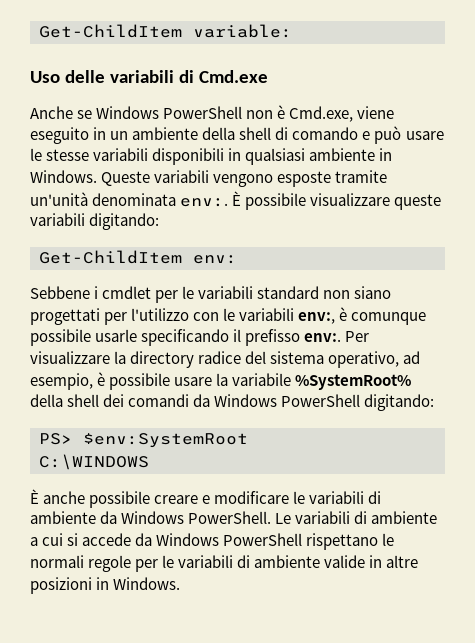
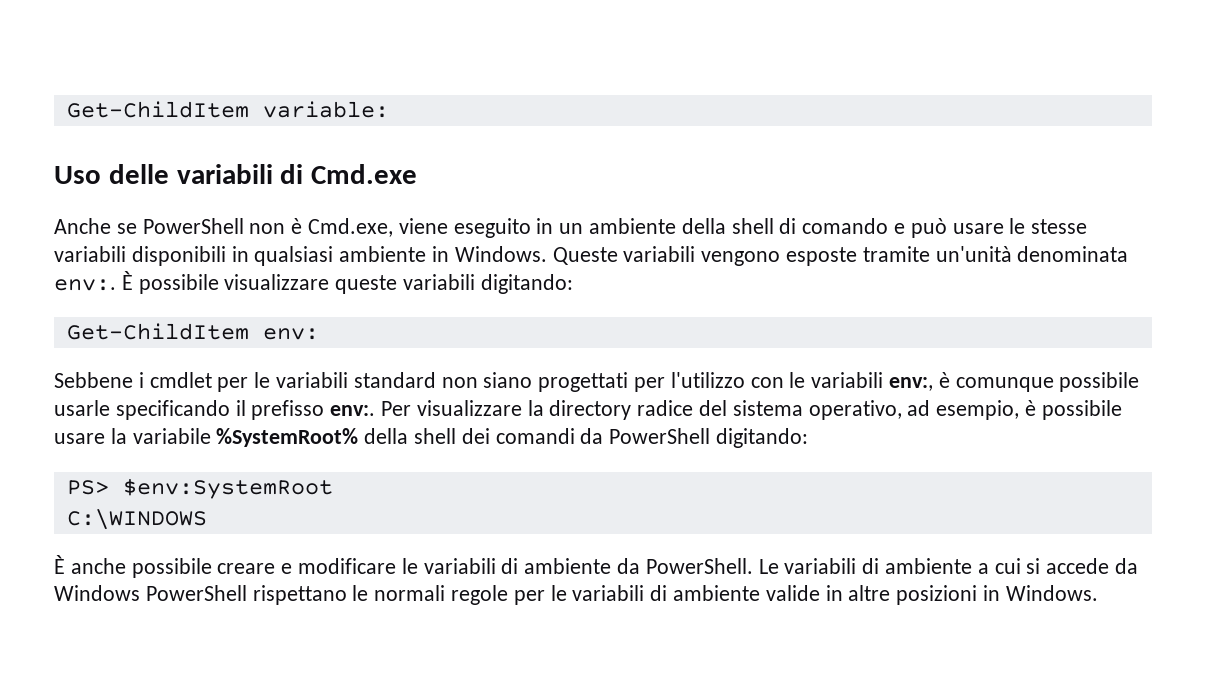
[96,106,160,119] Windows -> (137, 228) none
[214,394,278,407] Windows -> (604, 436) none
[121,511,185,524] Windows -> (641, 566) none

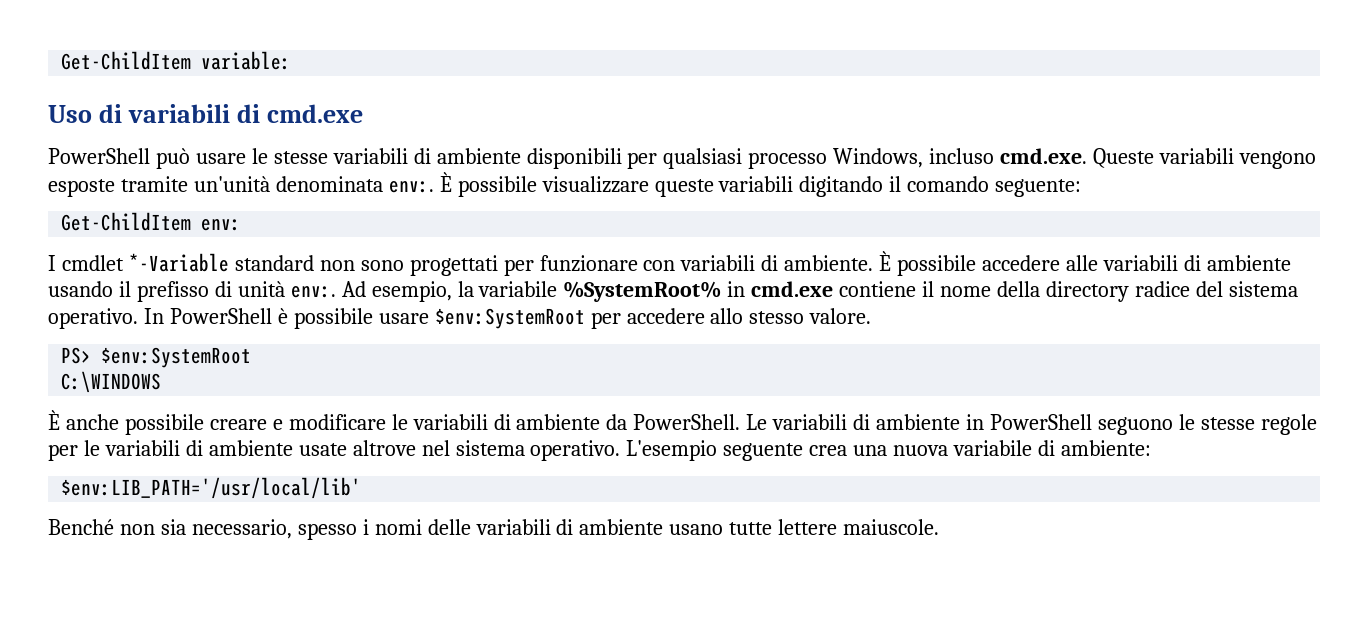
[108,164,418,184] [54,218,906,238] delle variabili di Cmd.exe // Anche se PowerShell non è Cmd.exe, viene eseguito in un ambiente della shell di comando e -> [98,104,363,123] [48,148,150,164] di variabili di cmd.exe // PowerShell
[131,246,547,266] disponibili in qualsiasi ambiente in Windows. -> [413,148,1088,169] di ambiente disponibili per qualsiasi processo Windows, incluso cmd.exe.
[480,274,573,294] [66,323,319,340] [54,372,349,392] digitando: // Get-ChildItem env: // Sebbene i cmdlet per le variabili -> [799,176,1082,197] [61,212,242,231] [48,253,229,272] digitando il comando seguente: // Get-ChildItem env: // I cmdlet *-Variable
[483,372,533,388] siano -> [360,260,404,271] sono
[670,372,1140,392] [54,400,1122,420] [54,428,809,448] l'utilizzo con le variabili env:, è comunque possibile usarle specificando il prefisso env:. Per visualizzare la directory radice del sistema operativo, ad esempio, è possibile usare la variabile %SystemRoot% della shell dei comandi da PowerShell digitando: -> [539,251,1291,276] [48,281,1298,302] [48,308,872,329] funzionare con variabili di ambiente. È possibile accedere alle variabili di ambiente usando il prefisso di unità env:. Ad esempio, la variabile %SystemRoot% in cmd.exe contiene il nome della directory radice del sistema operativo. In PowerShell è possibile usare $env:SystemRoot per accedere allo stesso valore.
[977,558,1139,574] [54,585,446,605] a cui si accede da Windows PowerShell rispettano le normali -> [966,414,1255,435] in PowerShell seguono le stesse
[765,585,1098,605] valide in altre posizioni in Windows. -> [298,440,1151,461] [61,477,362,499] [48,519,940,540] usate altrove nel sistema operativo. L'esempio seguente crea una nuova variabile di ambiente: // $env:LIB_PATH='/usr/local/lib' // Benché non sia necessario, spesso i nomi delle variabili di ambiente usano tutte lettere maiuscole.

